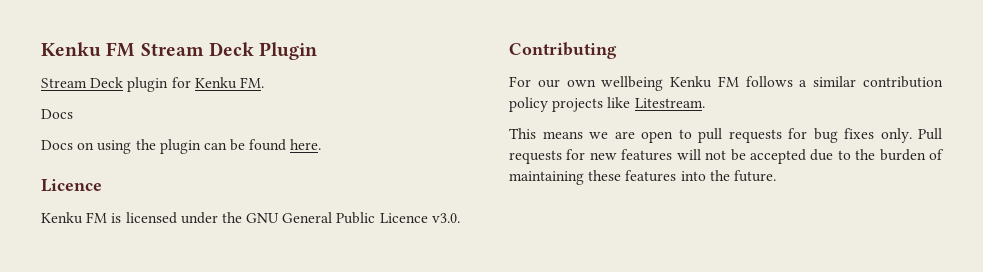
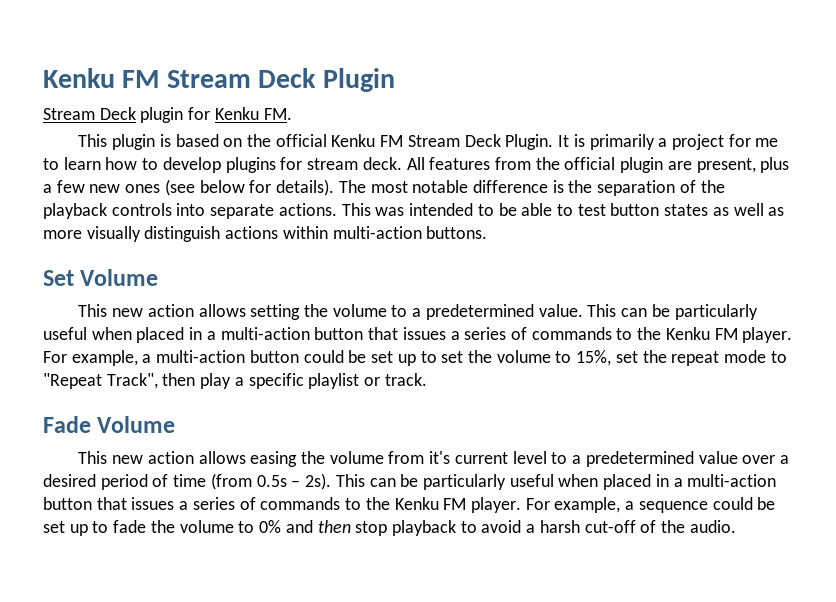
[41,109,73,119] [41,139,322,154] [41,179,102,192] [41,212,460,224] [509,42,617,59] [509,76,943,91] [509,97,705,112] [509,128,942,143] [509,149,944,164] [509,170,776,185] Docs // Docs on using the plugin can be found here. // Licence // Kenku FM is licensed under the GNU General Public Licence v3.0. // Contributing // For our own wellbeing Kenku FM follows a similar contribution policy projects like Litestream. // This means we are open to pull requests for bug fixes only. Pull requests for new features will not be accepted due to the burden of maintaining these features into the future. -> [78,134,779,150] [43,157,790,173] [43,179,725,196] [43,203,785,219] [43,226,488,242] [43,269,159,286] [78,304,758,320] [43,327,793,343] [43,350,787,366] [43,373,427,389] [43,416,176,433] [78,451,789,467] [43,473,777,490] [43,497,776,513] [43,520,736,536] This plugin is based on the official Kenku FM Stream Deck Plugin. It is primarily a project for me to learn how to develop plugins for stream deck. All features from the official plugin are present, plus a few new ones (see below for details). The most notable difference is the separation of the playback controls into separate actions. This was intended to be able to test button states as well as more visually distinguish actions within multi-action buttons. // Set Volume // This new action allows setting the volume to a predetermined value. This can be particularly useful when placed in a multi-action button that issues a series of commands to the Kenku FM player. For example, a multi-action button could be set up to set the volume to 15%, set the repeat mode to "Repeat Track", then play a specific playlist or track. // Fade Volume // This new action allows easing the volume from it's current level to a predetermined value over a desired period of time (from 0.5s – 2s). This can be particularly useful when placed in a multi-action button that issues a series of commands to the Kenku FM player. For example, a sequence could be set up to fade the volume to 0% and then stop playback to avoid a harsh cut-off of the audio.

